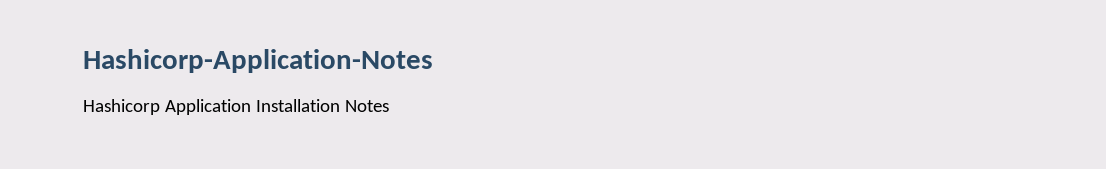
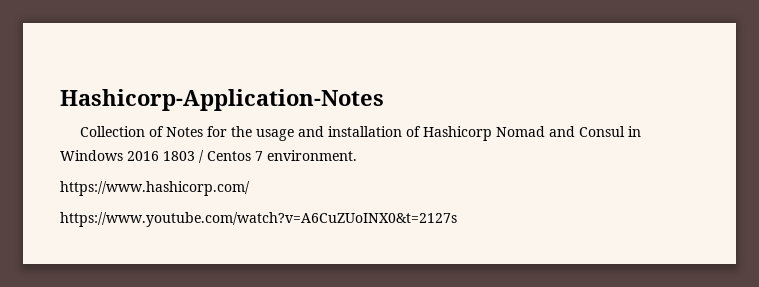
[83,99,389,115] Hashicorp Application Installation Notes -> [79,126,641,141] [60,150,357,163] [60,181,250,196] [60,212,457,227] Collection of Notes for the usage and installation of Hashicorp Nomad and Consul in Windows 2016 1803 / Centos 7 environment. // https://www.hashicorp.com/ // https://www.youtube.com/watch?v=A6CuZUoINX0&t=2127s

